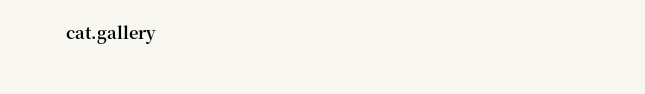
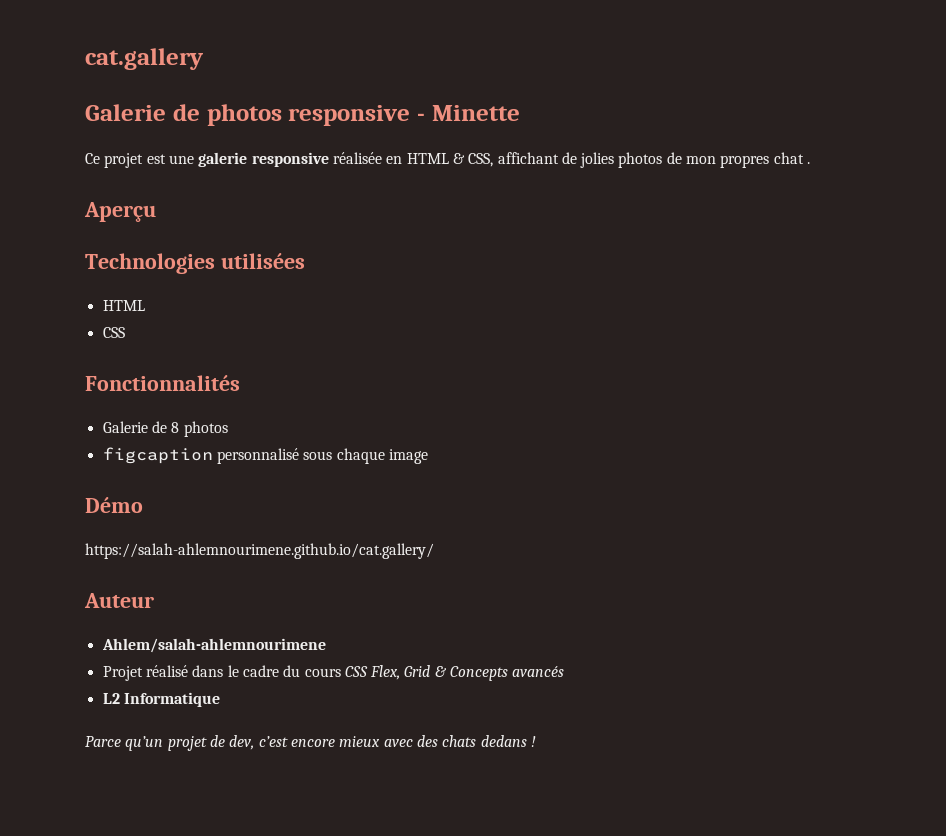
(156, 34) none -> [85,104,520,126] [85,152,811,168] [84,202,156,222] [85,253,305,274] [102,300,145,311] [102,327,125,338] [85,375,240,391] [102,421,228,437] [102,447,428,464] [85,497,143,513] [85,543,434,559] [84,593,154,608] [101,638,326,653] [102,665,565,681] [102,692,220,707] [85,735,536,751] // Galerie de photos responsive - Minette // Ce projet est une galerie responsive réalisée en HTML & CSS, affichant de jolies photos de mon propres chat . // Aperçu // Technologies utilisées // HTML // CSS // Fonctionnalités // Galerie de 8 photos // figcaption personnalisé sous chaque image // Démo // https://salah-ahlemnourimene.github.io/cat.gallery/ // Auteur // Ahlem/salah-ahlemnourimene // Projet réalisé dans le cadre du cours CSS Flex, Grid & Concepts avancés // L2 Informatique // Parce qu’un projet de dev, c’est encore mieux avec des chats dedans !

